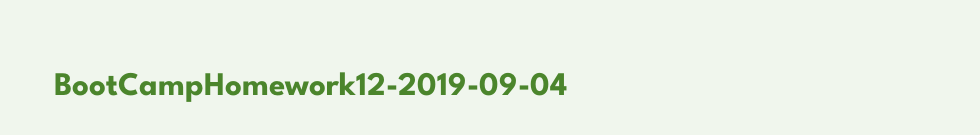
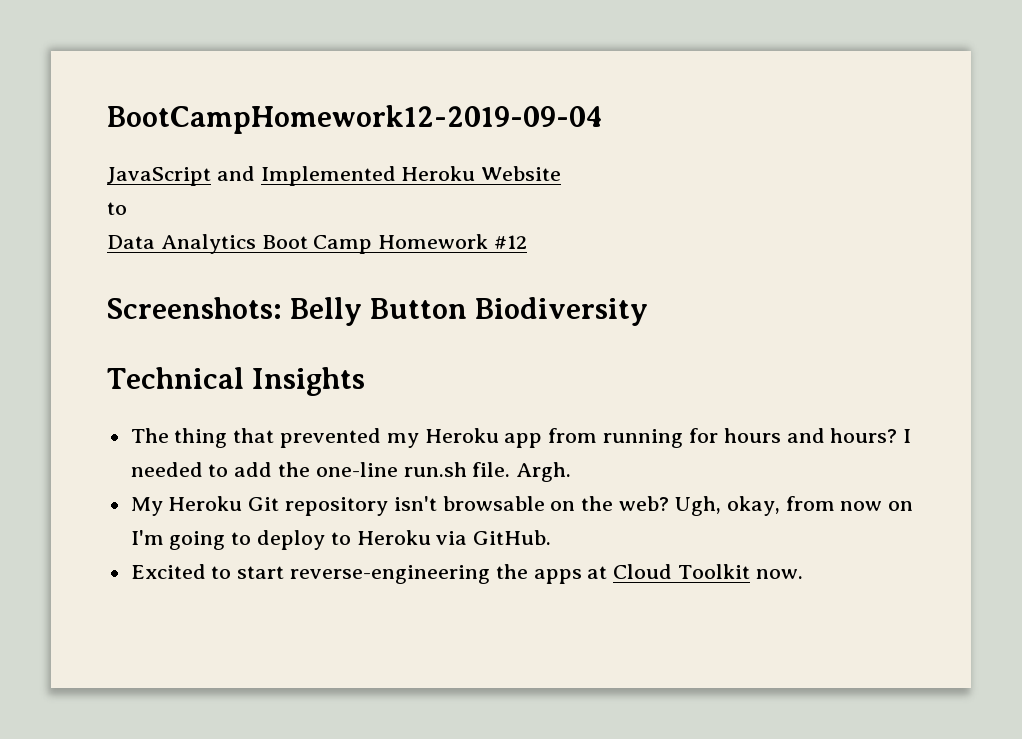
(567, 87) none -> [107,166,562,186] [107,202,127,215] [107,234,528,254] [107,297,649,326] [107,367,366,396] [130,428,912,448] [130,462,572,482] [130,496,914,516] [130,530,552,550] [130,564,803,584] // JavaScript and Implemented Heroku Website // to // Data Analytics Boot Camp Homework #12 // Screenshots: Belly Button Biodiversity // Technical Insights // The thing that prevented my Heroku app from running for hours and hours? I needed to add the one-line run.sh file. Argh. // My Heroku Git repository isn't browsable on the web? Ugh, okay, from now on I'm going to deploy to Heroku via GitHub. // Excited to start reverse-engineering the apps at Cloud Toolkit now.

